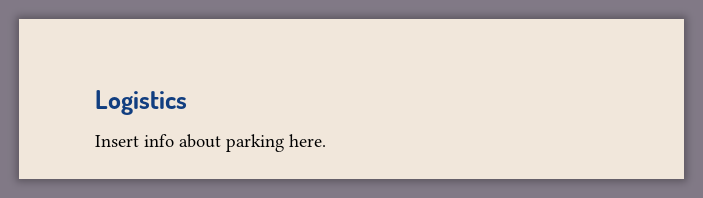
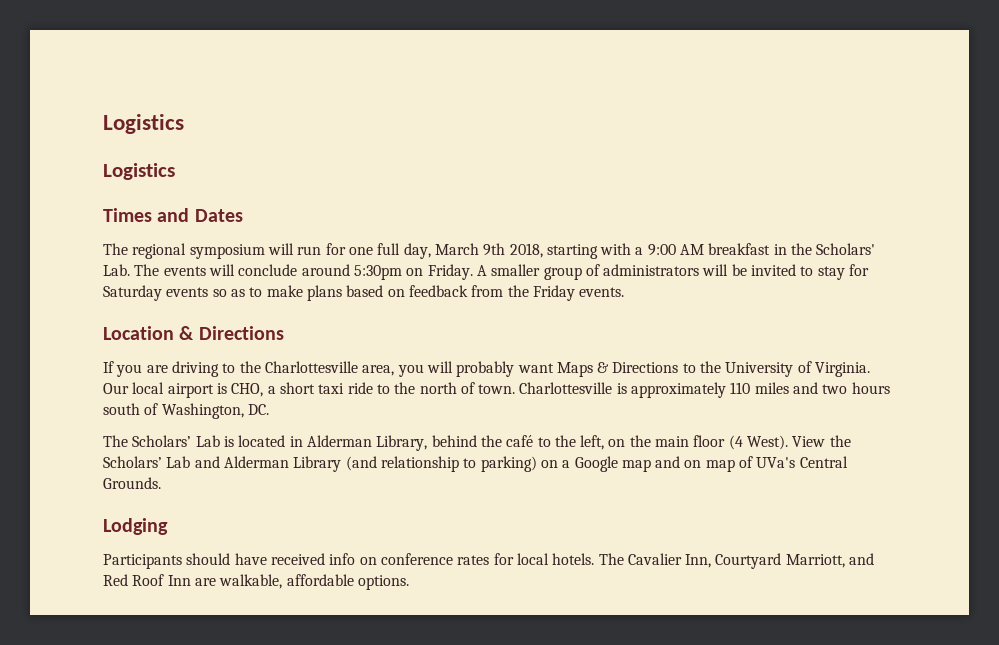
[95,90,187,115] [95,134,326,152] Logistics // Insert info about parking here. -> [103,114,184,134] [103,163,175,180] [103,208,243,222] [103,243,876,259] [103,264,870,280] [103,285,625,301] [103,326,284,340] [103,361,871,377] [103,382,890,398] [103,403,269,419] [103,435,851,451] [103,456,848,472] [103,477,161,489] [103,518,168,535] [103,553,875,569] [103,574,409,590] Logistics // Logistics // Times and Dates // The regional symposium will run for one full day, March 9th 2018, starting with a 9:00 AM breakfast in the Scholars' Lab. The events will conclude around 5:30pm on Friday. A smaller group of administrators will be invited to stay for Saturday events so as to make plans based on feedback from the Friday events. // Location & Directions // If you are driving to the Charlottesville area, you will probably want Maps & Directions to the University of Virginia. Our local airport is CHO, a short taxi ride to the north of town. Charlottesville is approximately 110 miles and two hours south of Washington, DC. // The Scholars’ Lab is located in Alderman Library, behind the café to the left, on the main floor (4 West). View the Scholars’ Lab and Alderman Library (and relationship to parking) on a Google map and on map of UVa's Central Grounds. // Lodging // Participants should have received info on conference rates for local hotels. The Cavalier Inn, Courtyard Marriott, and Red Roof Inn are walkable, affordable options.

